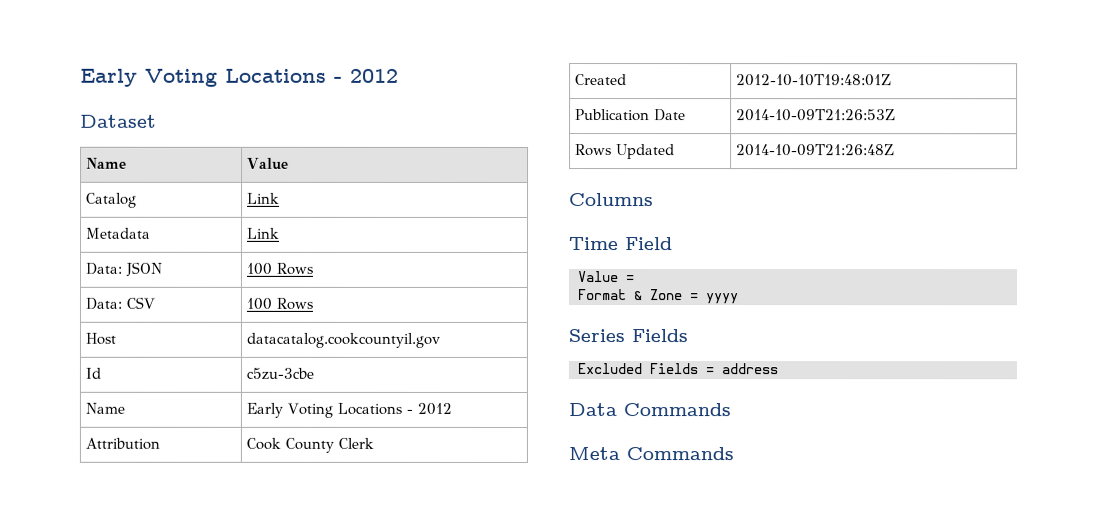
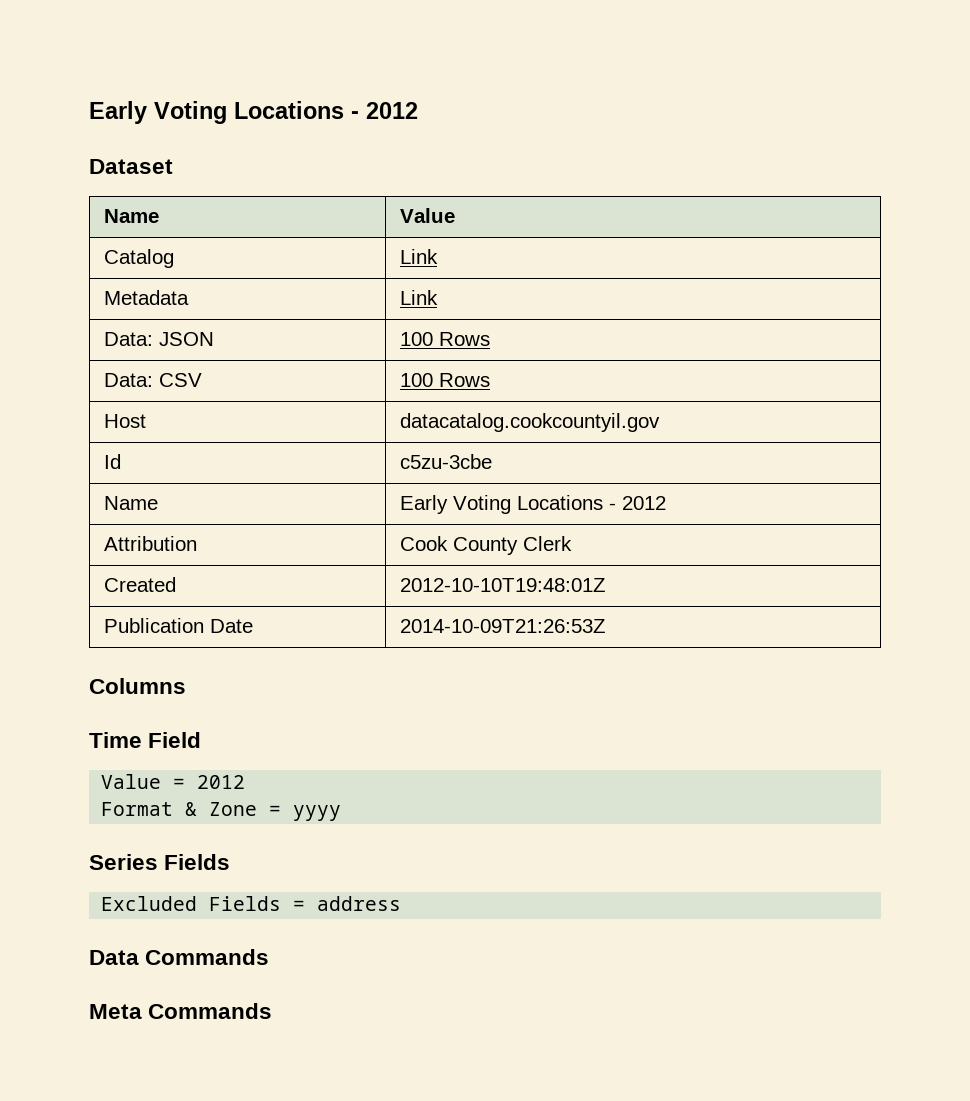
[575,144,676,160] [736,144,896,157] // Rows Updated | 2014-10-09T21:26:48Z -> (607, 626) none
(634, 279) none -> [197,775,246,789] 2012

